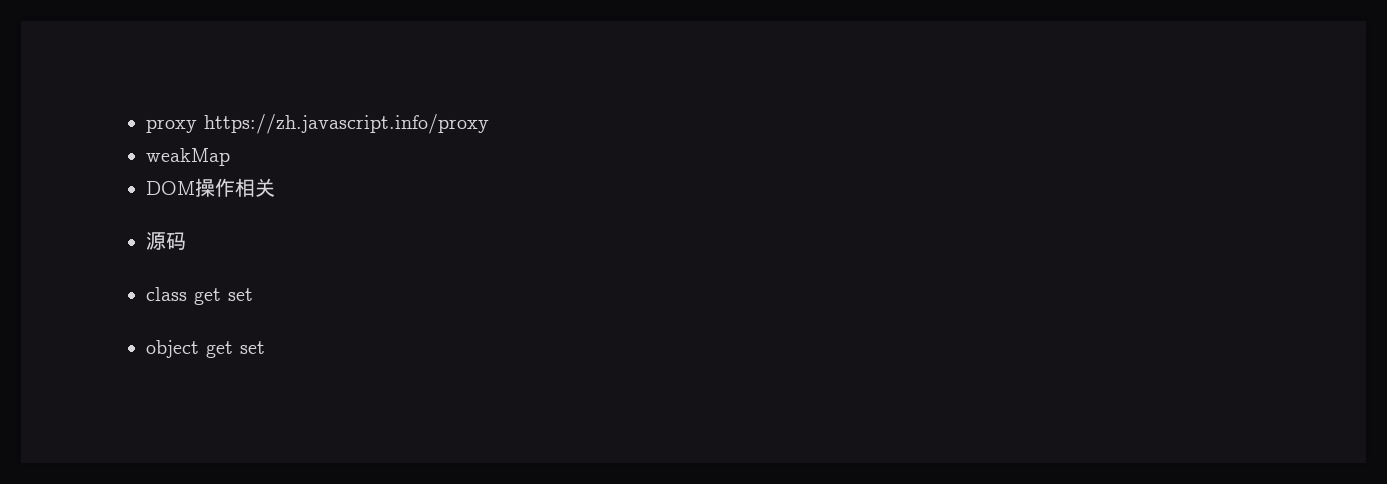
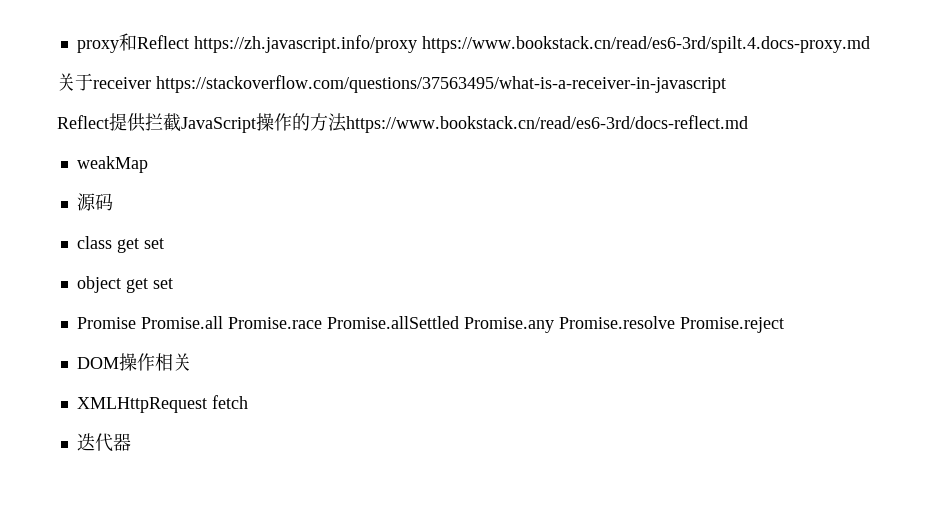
(197, 126) none -> [118,33,189,51] 和Reflect
[146,148,230,166] [146,178,275,197] // weakMap // DOM操作相关 -> [421,36,870,53] [57,73,726,93] [57,113,748,133] [76,156,148,173] https://www.bookstack.cn/read/es6-3rd/spilt.4.docs-proxy.md // 关于receiver https://stackoverflow.com/questions/37563495/what-is-a-receiver-in-javascript // Reflect提供拦截JavaScript操作的方法https://www.bookstack.cn/read/es6-3rd/docs-reflect.md // weakMap
(265, 347) none -> [76,316,784,333] [76,353,191,371] [76,395,248,413] [76,433,131,452] // Promise Promise.all Promise.race Promise.allSettled Promise.any Promise.resolve Promise.reject // DOM操作相关 // XMLHttpRequest fetch // 迭代器

